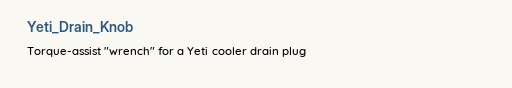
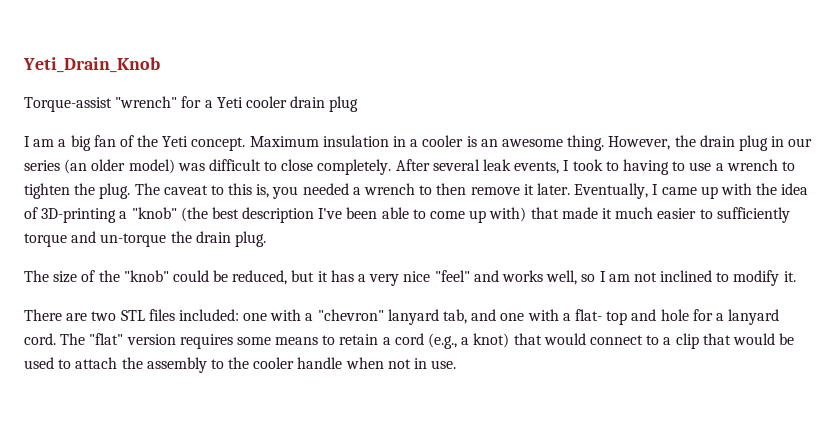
(306, 52) none -> [24,135,813,151] [24,159,795,175] [24,183,809,199] [24,207,790,223] [24,231,266,247] [24,270,796,286] [24,309,780,325] [24,333,795,349] [24,357,457,373] // I am a big fan of the Yeti concept. Maximum insulation in a cooler is an awesome thing. However, the drain plug in our series (an older model) was difficult to close completely. After several leak events, I took to having to use a wrench to tighten the plug. The caveat to this is, you needed a wrench to then remove it later. Eventually, I came up with the idea of 3D-printing a "knob" (the best description I've been able to come up with) that made it much easier to sufficiently torque and un-torque the drain plug. // The size of the "knob" could be reduced, but it has a very nice "feel" and works well, so I am not inclined to modify it. // There are two STL files included: one with a "chevron" lanyard tab, and one with a flat- top and hole for a lanyard cord. The "flat" version requires some means to retain a cord (e.g., a knot) that would connect to a clip that would be used to attach the assembly to the cooler handle when not in use.

